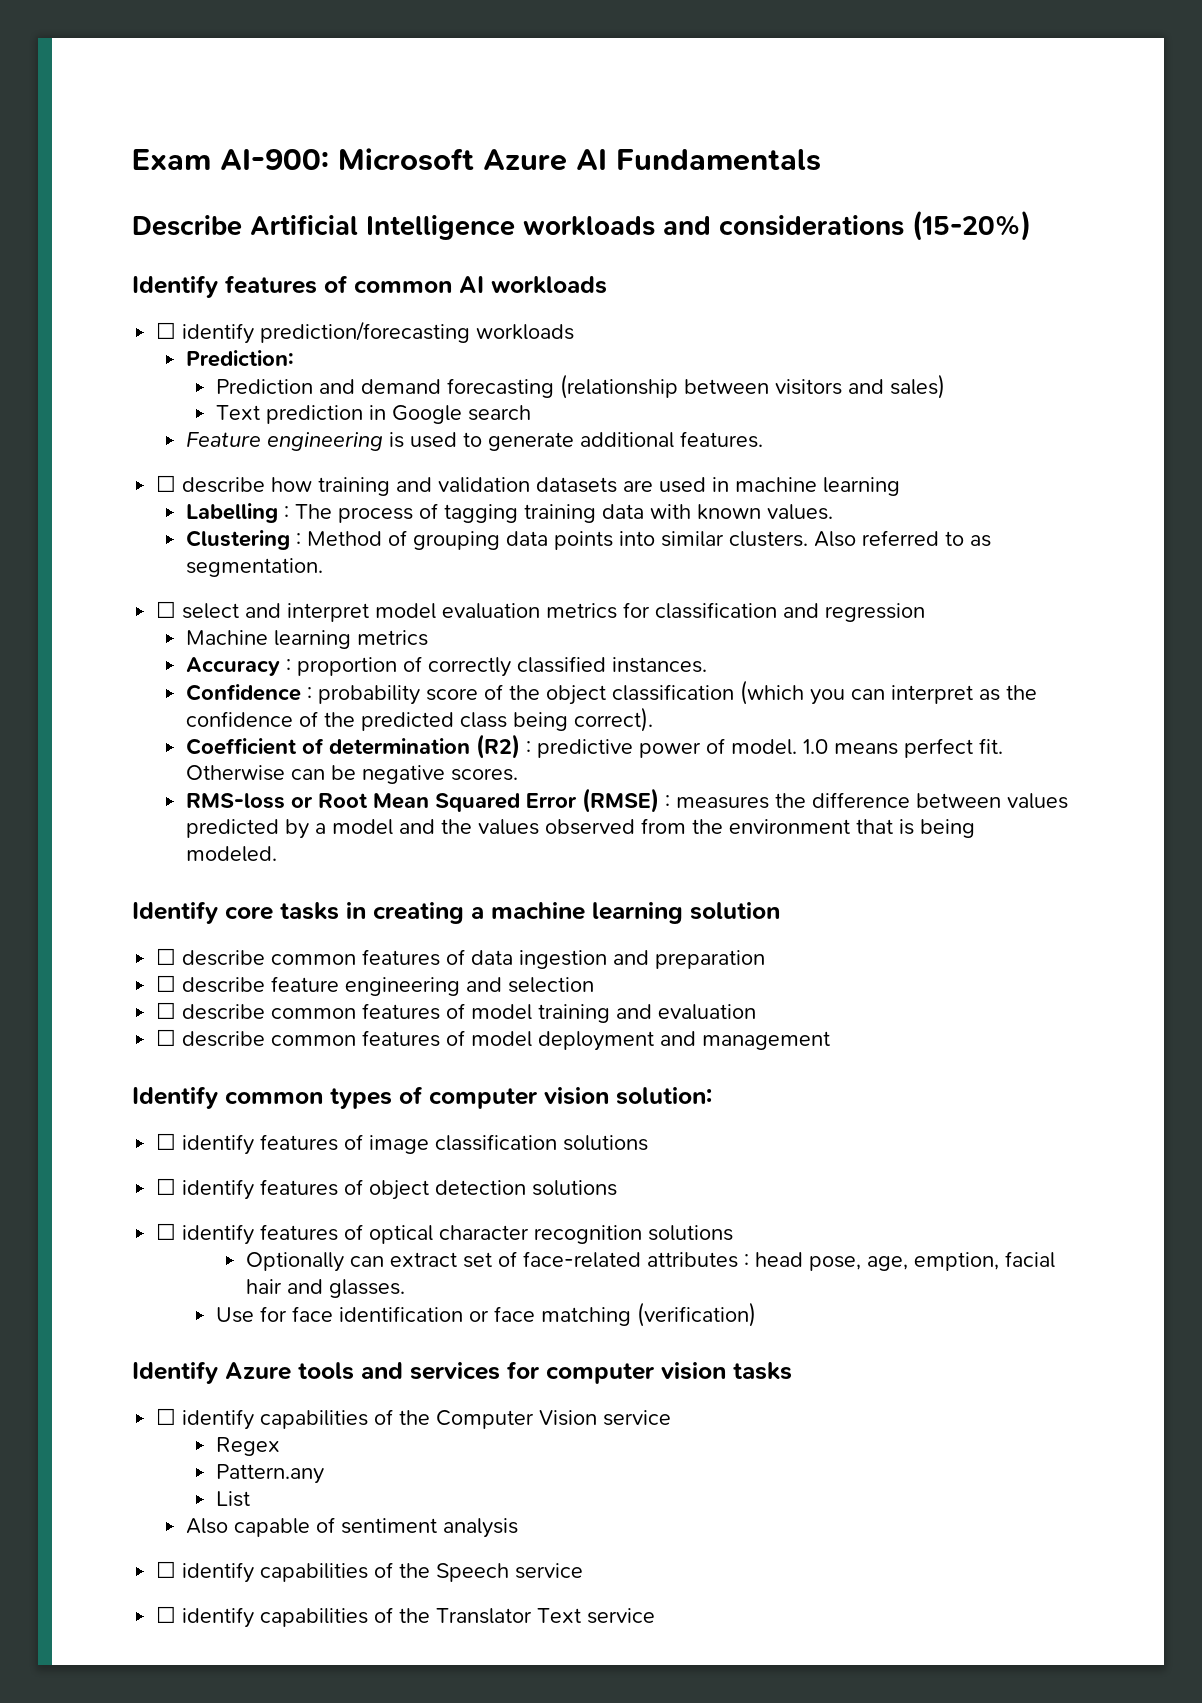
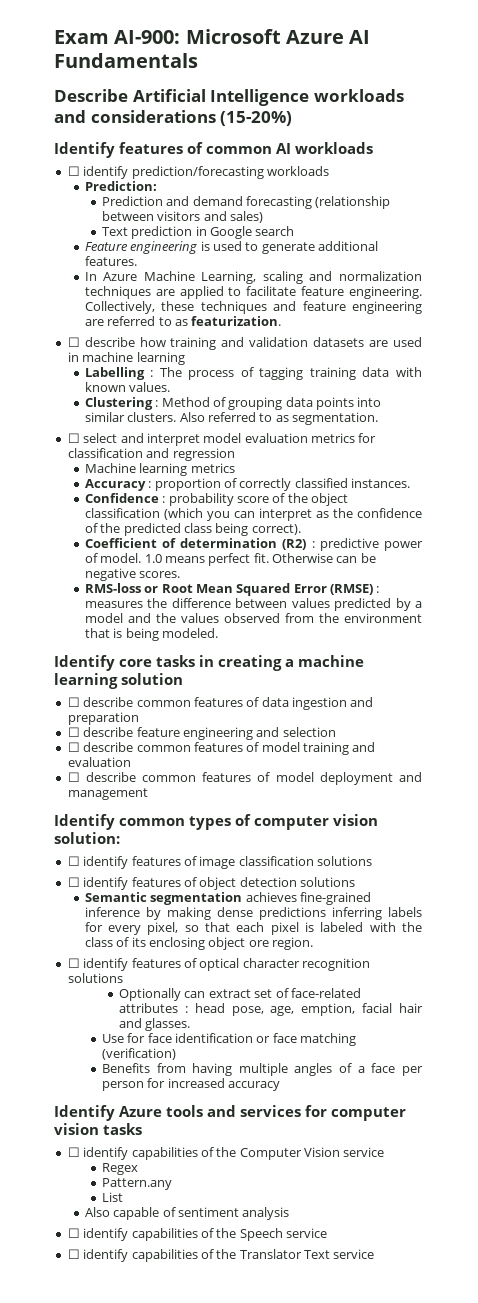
(763, 439) none -> [84,271,422,284] [84,286,422,299] [84,301,422,314] [84,316,282,326] // In Azure Machine Learning, scaling and normalization techniques are applied to facilitate feature engineering. Collectively, these techniques and feature engineering are referred to as featurization.
(618, 1188) none -> [84,892,371,905] [84,907,422,920] [84,922,423,935] [84,937,314,950] // Semantic segmentation achieves fine-grained inference by making dense predictions inferring labels for every pixel, so that each pixel is labeled with the class of its enclosing object ore region.
(756, 1314) none -> [101,1063,424,1076] [101,1078,281,1091] // Benefits from having multiple angles of a face per person for increased accuracy

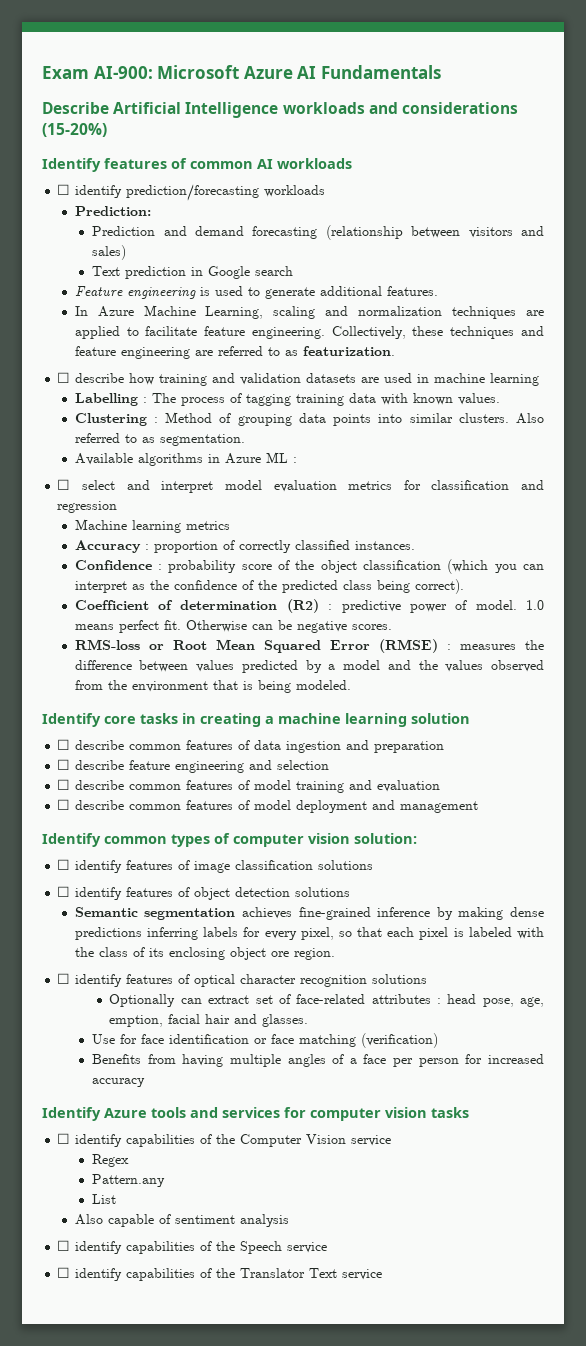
(379, 418) none -> [74,452,297,466] // Available algorithms in Azure ML :

